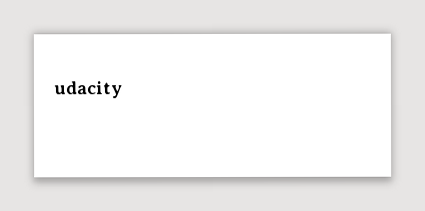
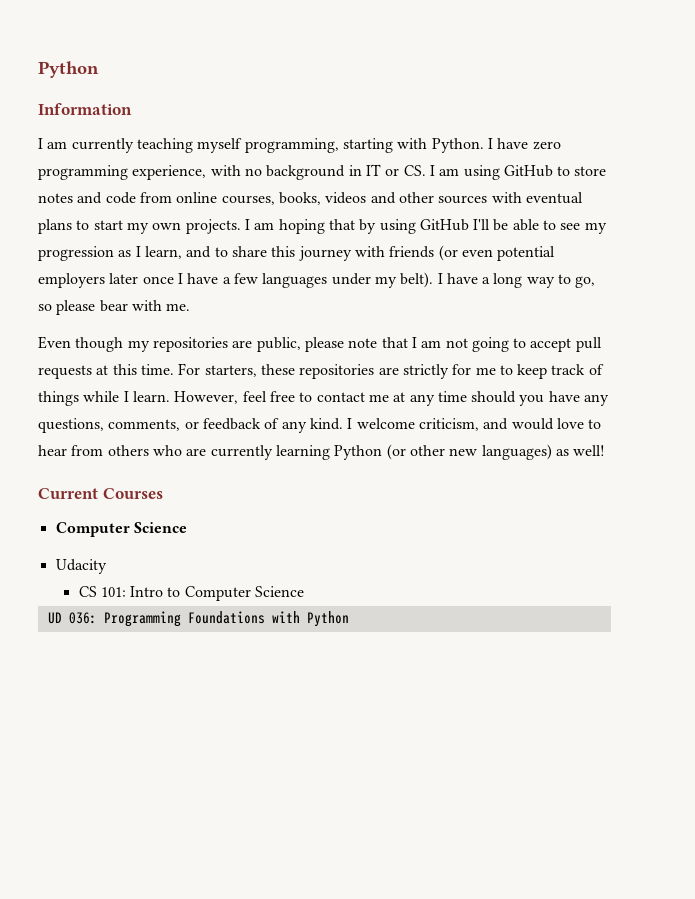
[53,81,122,99] udacity -> [38,61,99,78] [38,103,132,115] [38,138,561,153] [38,164,607,180] [38,192,583,205] [38,219,607,234] [38,245,556,261] [38,272,596,288] [38,300,191,315] [38,336,602,352] [38,363,604,379] [38,391,610,406] [38,418,602,433] [38,444,606,460] [38,488,163,499] [55,522,187,537] [55,559,107,574] [78,586,305,601] [47,611,349,627] Python // Information // I am currently teaching myself programming, starting with Python. I have zero programming experience, with no background in IT or CS. I am using GitHub to store notes and code from online courses, books, videos and other sources with eventual plans to start my own projects. I am hoping that by using GitHub I'll be able to see my progression as I learn, and to share this journey with friends (or even potential employers later once I have a few languages under my belt). I have a long way to go, so please bear with me. // Even though my repositories are public, please note that I am not going to accept pull requests at this time. For starters, these repositories are strictly for me to keep track of things while I learn. However, feel free to contact me at any time should you have any questions, comments, or feedback of any kind. I welcome criticism, and would love to hear from others who are currently learning Python (or other new languages) as well! // Current Courses // Computer Science // Udacity // CS 101: Intro to Computer Science // UD 036: Programming Foundations with Python

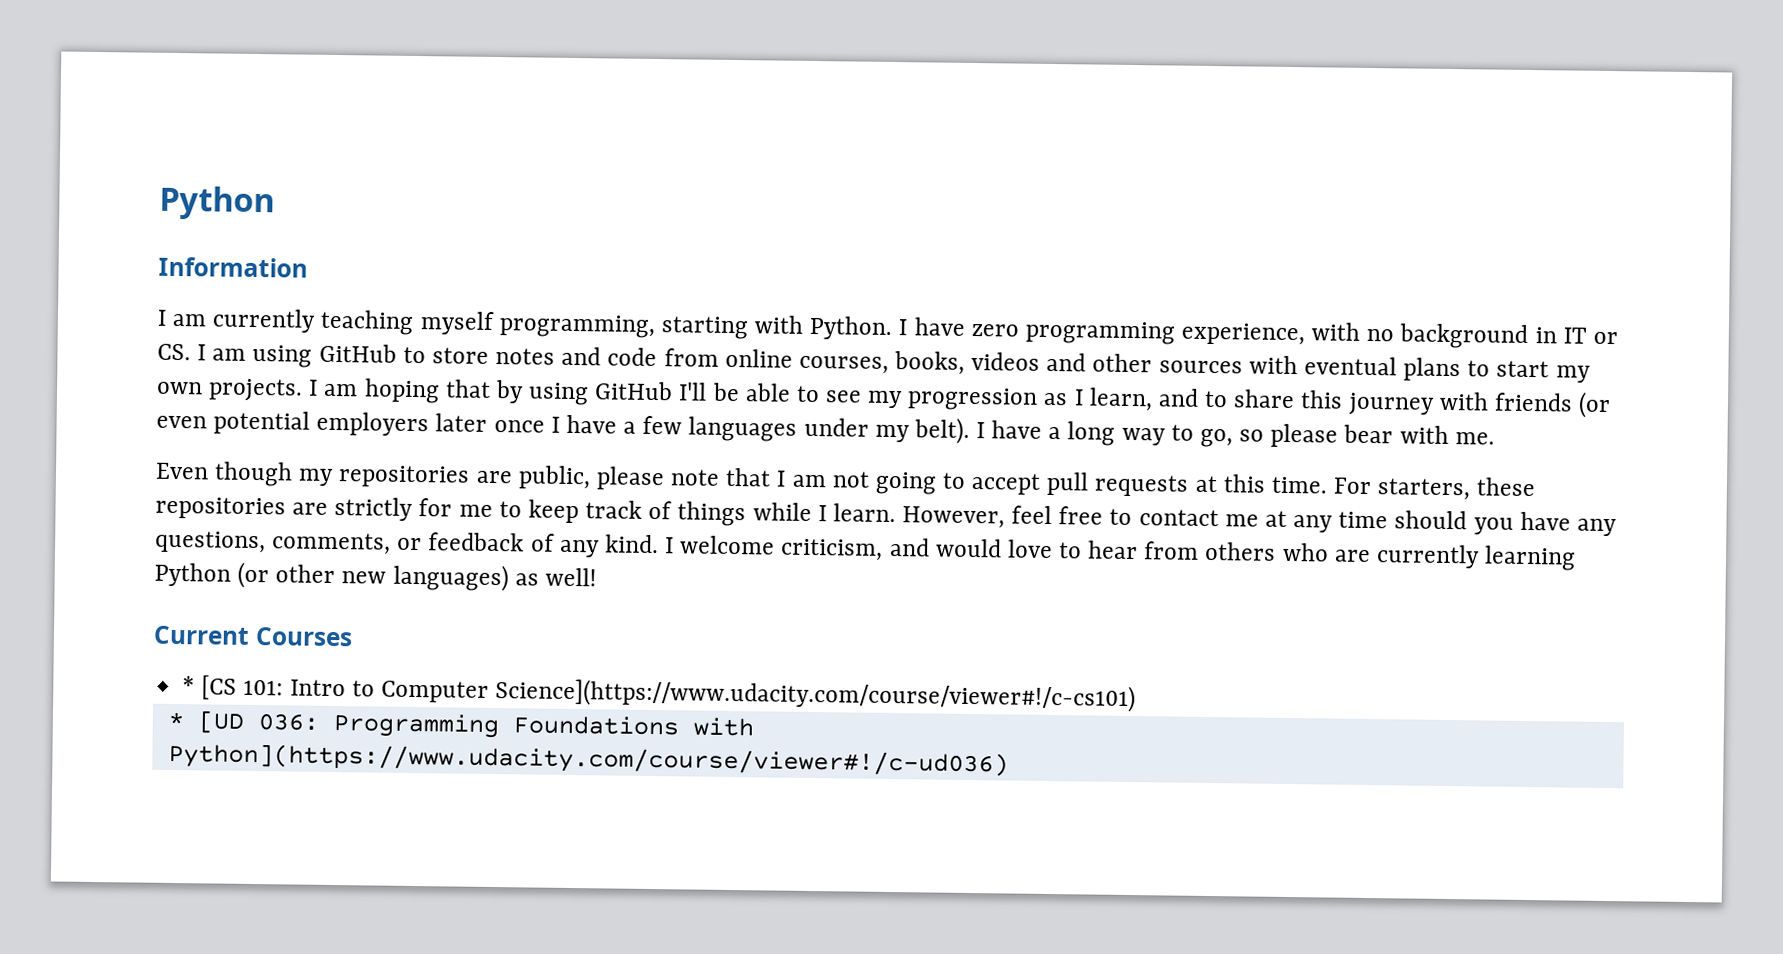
[55,522,187,537] [55,559,107,574] [78,586,97,597] Computer Science // Udacity // CS -> [182,675,238,700] * [CS
[255,586,305,597] [47,612,62,624] Science // UD -> [495,678,1137,713] [167,710,245,734] Science](https://www.udacity.com/course/viewer#!/c-cs101) // * [UD
[306,611,349,627] Python -> [167,742,1009,778] Python](https://www.udacity.com/course/viewer#!/c-ud036)

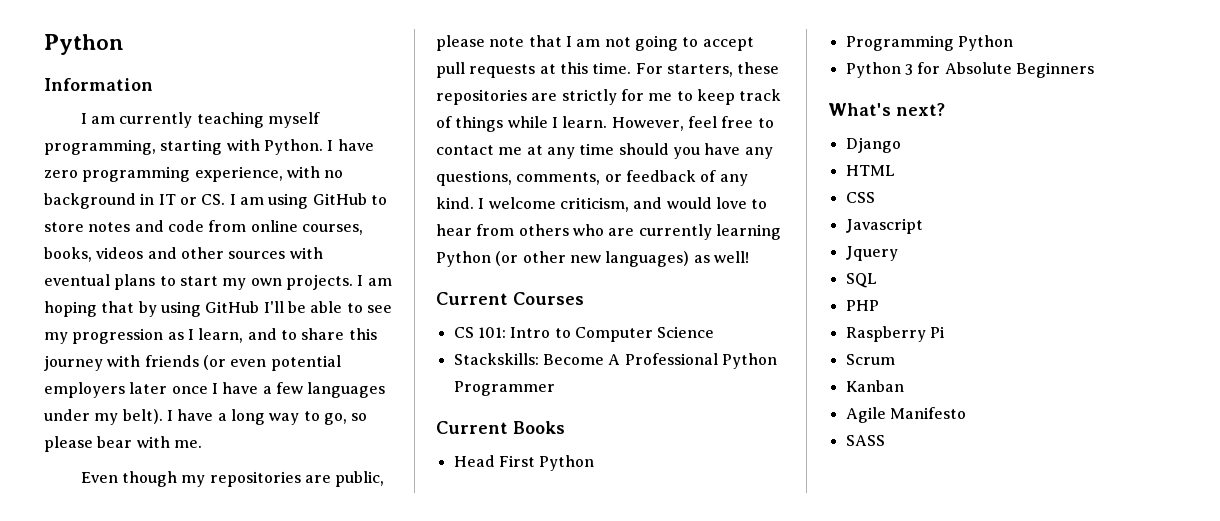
[182,675,238,700] * [CS -> [453,327,474,338] CS
[495,678,1137,713] [167,710,754,739] [167,742,1009,778] Science](https://www.udacity.com/course/viewer#!/c-cs101) // * [UD 036: Programming Foundations with Python](https://www.udacity.com/course/viewer#!/c-ud036) -> [657,326,715,338] [453,353,777,369] [453,381,555,396] [436,421,565,434] [453,455,595,471] [845,35,1013,51] [845,62,1094,78] [828,103,945,116] [845,137,901,153] [845,165,895,176] [845,192,875,203] [845,218,923,234] [845,246,898,261] [845,273,877,288] [845,300,879,311] [845,326,945,342] [845,354,895,365] [845,380,904,392] [845,407,966,423] [845,435,885,446] Science // Stackskills: Become A Professional Python Programmer // Current Books // Head First Python // Programming Python // Python 3 for Absolute Beginners // What's next? // Django // HTML // CSS // Javascript // Jquery // SQL // PHP // Raspberry Pi // Scrum // Kanban // Agile Manifesto // SASS

